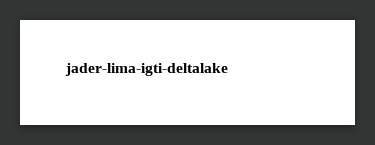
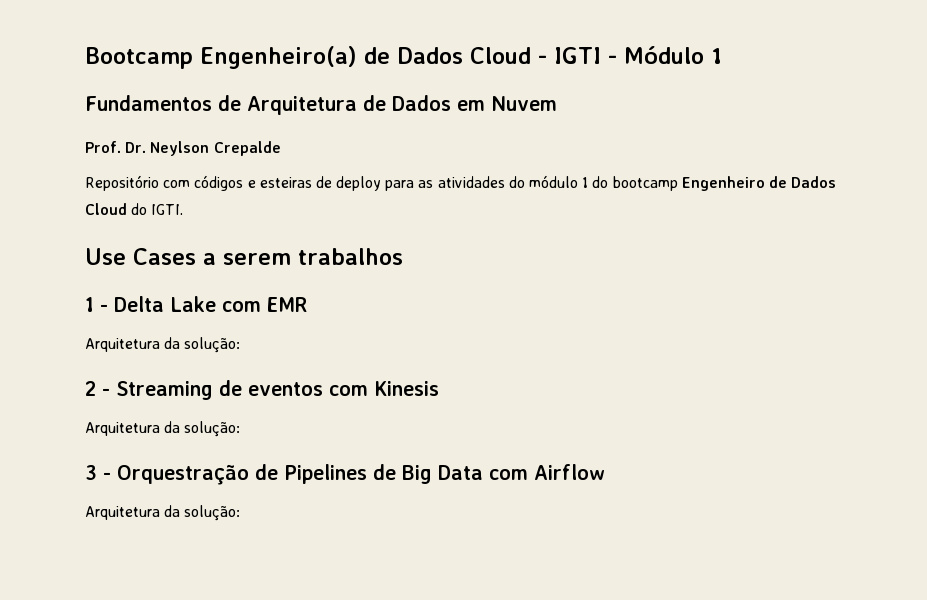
[65,63,228,76] jader-lima-igti-deltalake -> [85,46,722,69] [85,95,557,115] [85,141,281,156] [85,175,837,191] [85,203,184,215] [85,248,403,265] [85,296,308,312] [85,337,241,353] [85,380,439,400] [85,421,241,437] [85,464,605,485] [85,505,241,521] Bootcamp Engenheiro(a) de Dados Cloud - IGTI - Módulo 1 // Fundamentos de Arquitetura de Dados em Nuvem // Prof. Dr. Neylson Crepalde // Repositório com códigos e esteiras de deploy para as atividades do módulo 1 do bootcamp Engenheiro de Dados Cloud do IGTI. // Use Cases a serem trabalhos // 1 - Delta Lake com EMR // Arquitetura da solução: // 2 - Streaming de eventos com Kinesis // Arquitetura da solução: // 3 - Orquestração de Pipelines de Big Data com Airflow // Arquitetura da solução:

